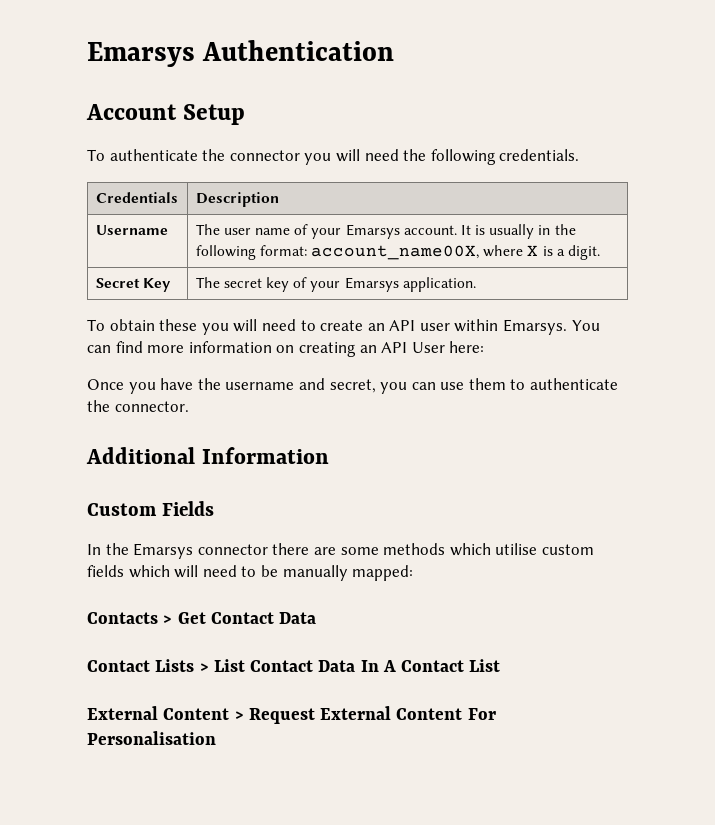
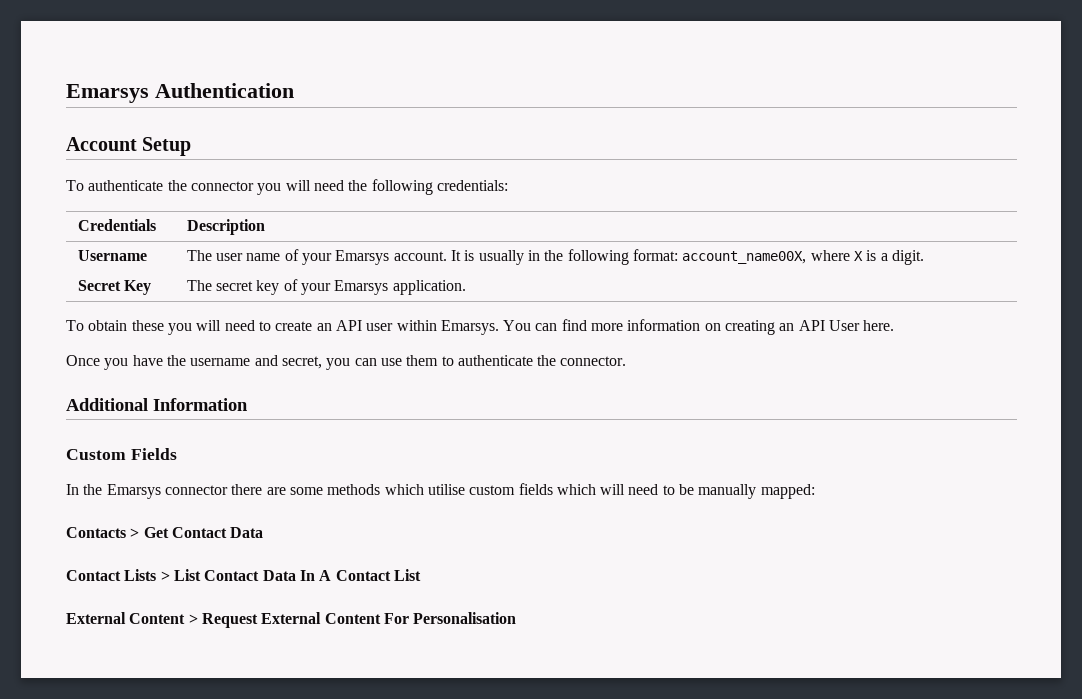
[499,149,580,161] credentials. -> [436,180,508,191] credentials:
[449,341,485,353] here: -> [863,320,895,331] here.

